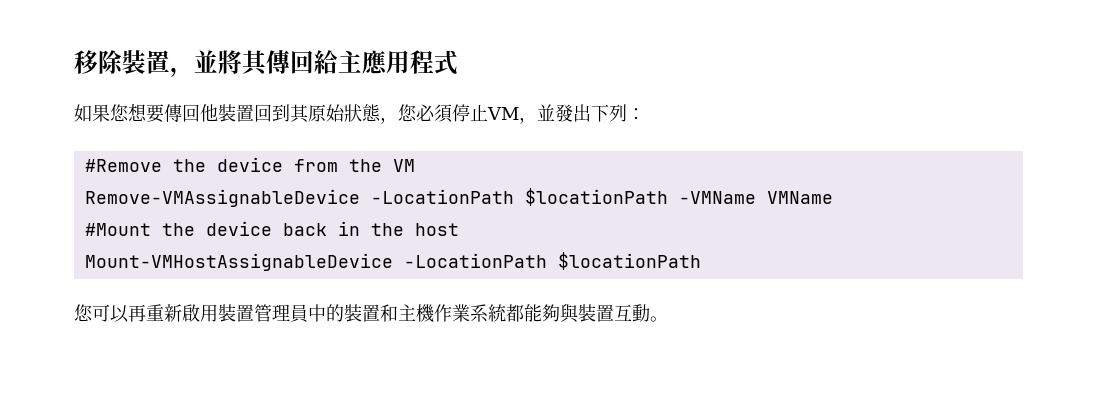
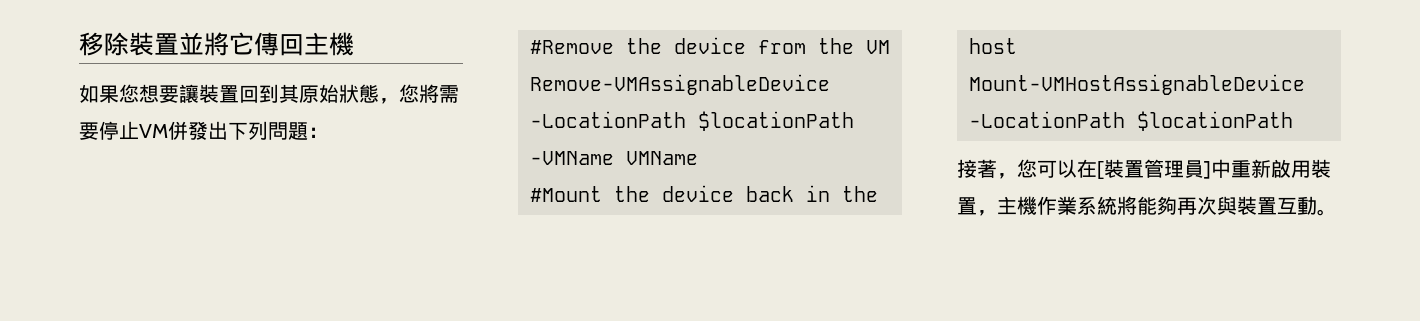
[170,50,458,77] ，並將其傳回給主應用程式 -> [179,32,354,56] 並將它傳回主機
[164,104,218,122] 傳回他 -> [179,84,199,103] 讓
[416,104,452,123] 必須 -> [419,84,459,103] [79,122,99,140] 將需要
[519,104,555,124] ，並 -> [168,121,188,140] 併
(627, 113) none -> [268,122,308,140] 問題
[74,304,398,323] 您可以再重新啟用裝置管理員中的裝置和 -> [957,159,1331,179] [957,197,997,216] 接著，您可以在[裝置管理員]中重新啟用裝置，
[506,304,560,322] 都能夠 -> [1117,196,1217,215] 將能夠再次

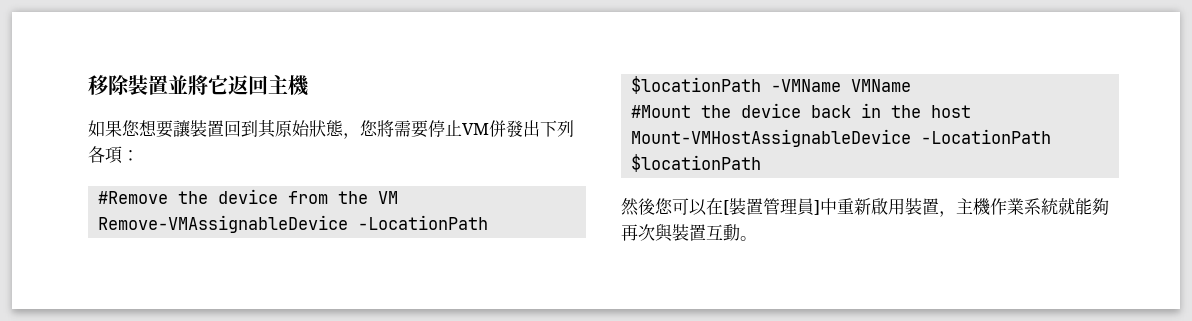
[254,32,279,56] 傳 -> [228,75,248,95] 返
[268,122,308,140] 問題 -> [88,146,122,164] 各項
[957,159,1017,179] 接著， -> [621,198,656,216] 然後
[1117,196,1137,215] 將 -> [1058,197,1075,215] 就

